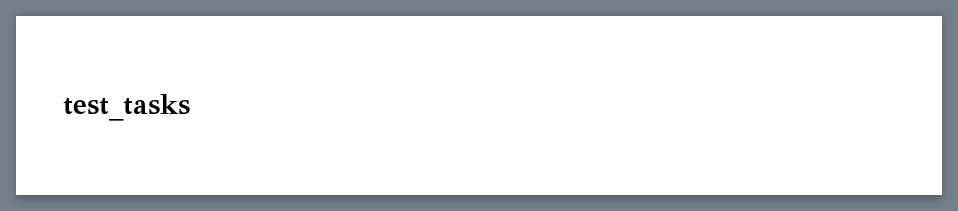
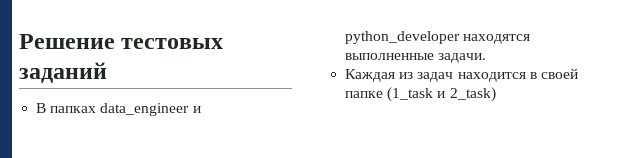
[63,94,190,121] test_tasks -> [19,34,224,49] [19,62,107,83] [36,103,201,116] [345,31,531,44] [345,53,487,63] [345,68,578,82] [345,87,496,102] Решение тестовых заданий // В папках data_engineer и python_developer находятся выполненные задачи. // Каждая из задач находится в своей папке (1_task и 2_task)

